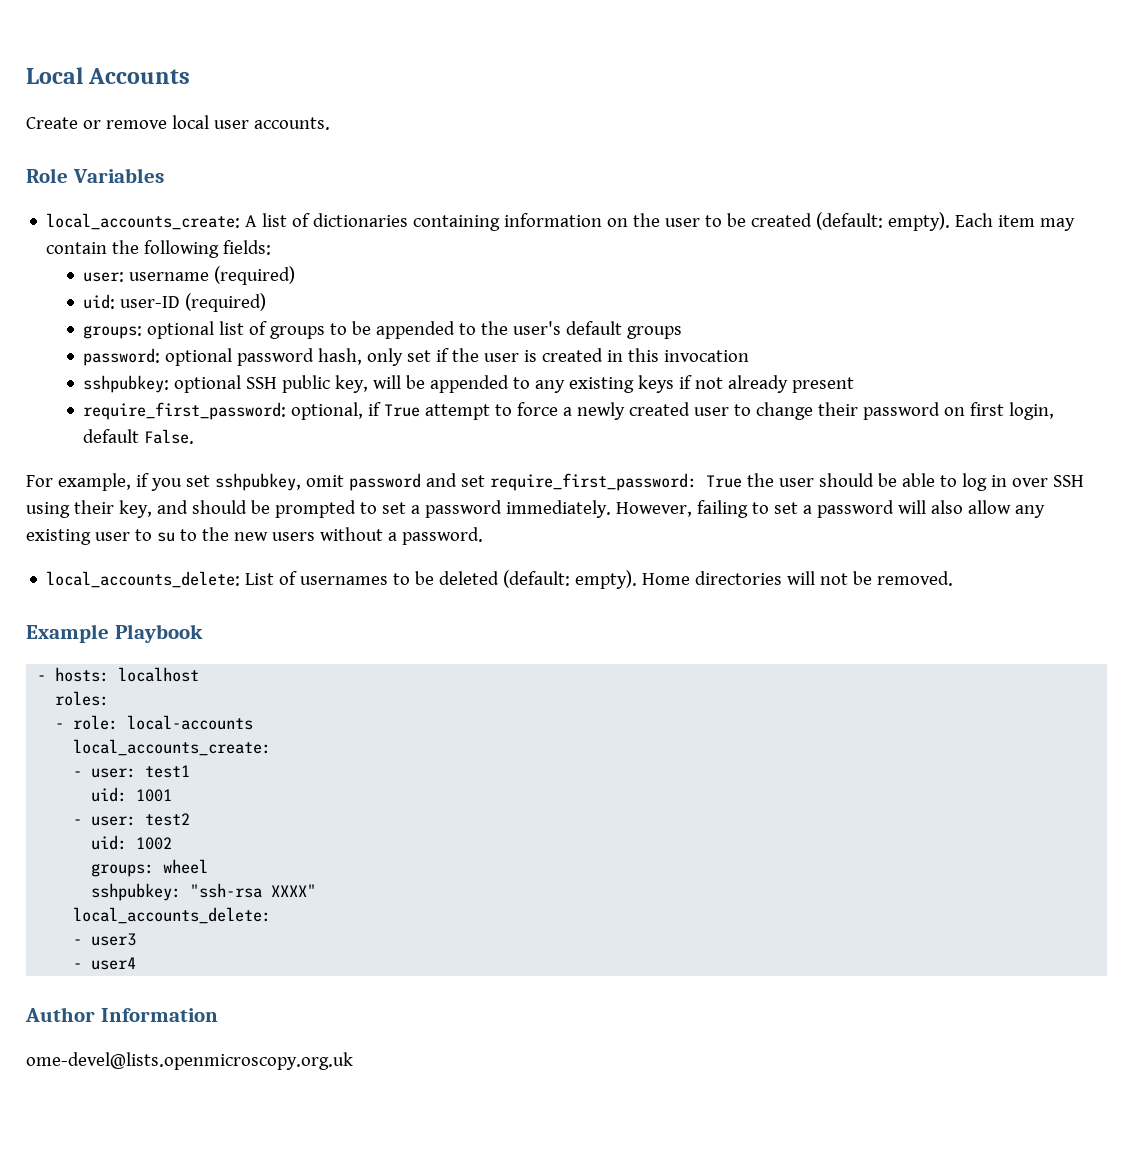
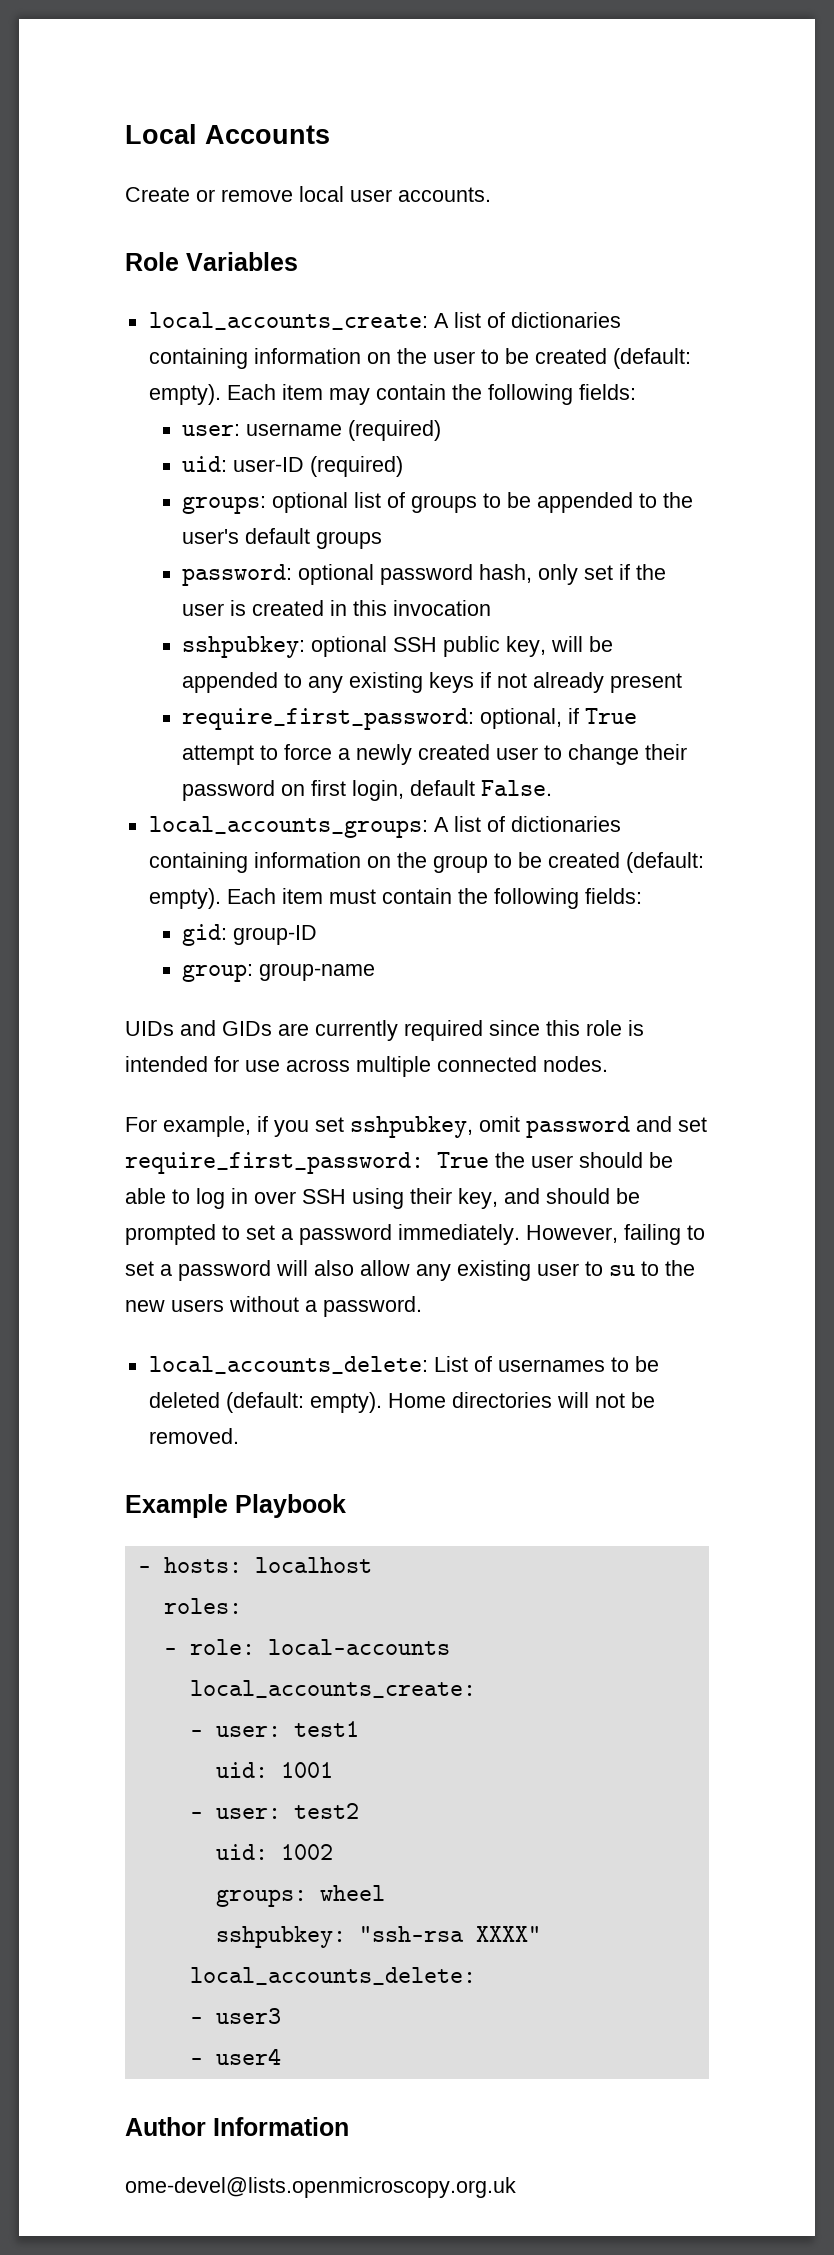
(195, 436) none -> [148,816,621,838] [148,852,704,873] [148,888,642,909] [182,924,318,946] [182,963,376,982] [125,1020,644,1041] [125,1056,608,1077] // local_accounts_groups: A list of dictionaries containing information on the group to be created (default: empty). Each item must contain the following fields: // gid: group-ID // group: group-name // UIDs and GIDs are currently required since this role is intended for use across multiple connected nodes.

